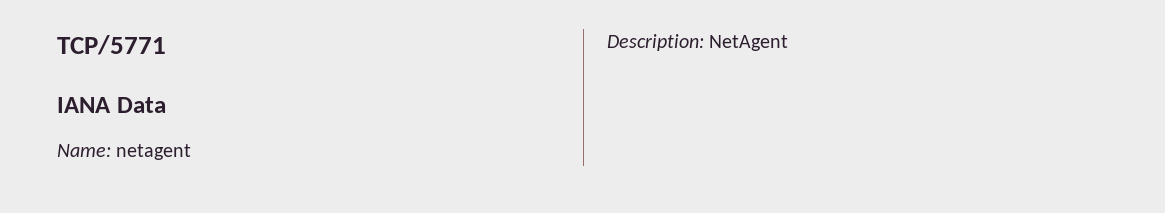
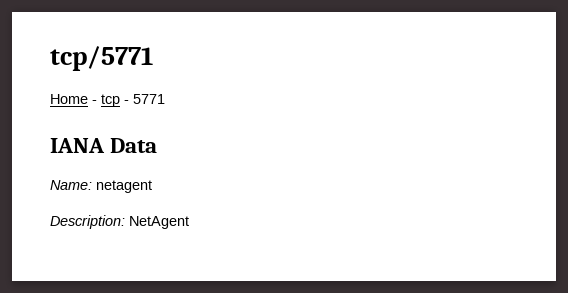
[57,35,166,55] TCP/5771 -> [50,46,153,71] [50,94,165,107] tcp/5771 // Home - tcp - 5771

